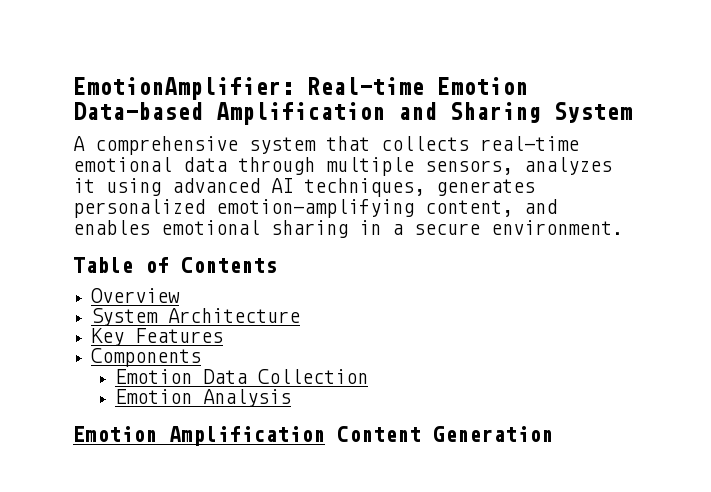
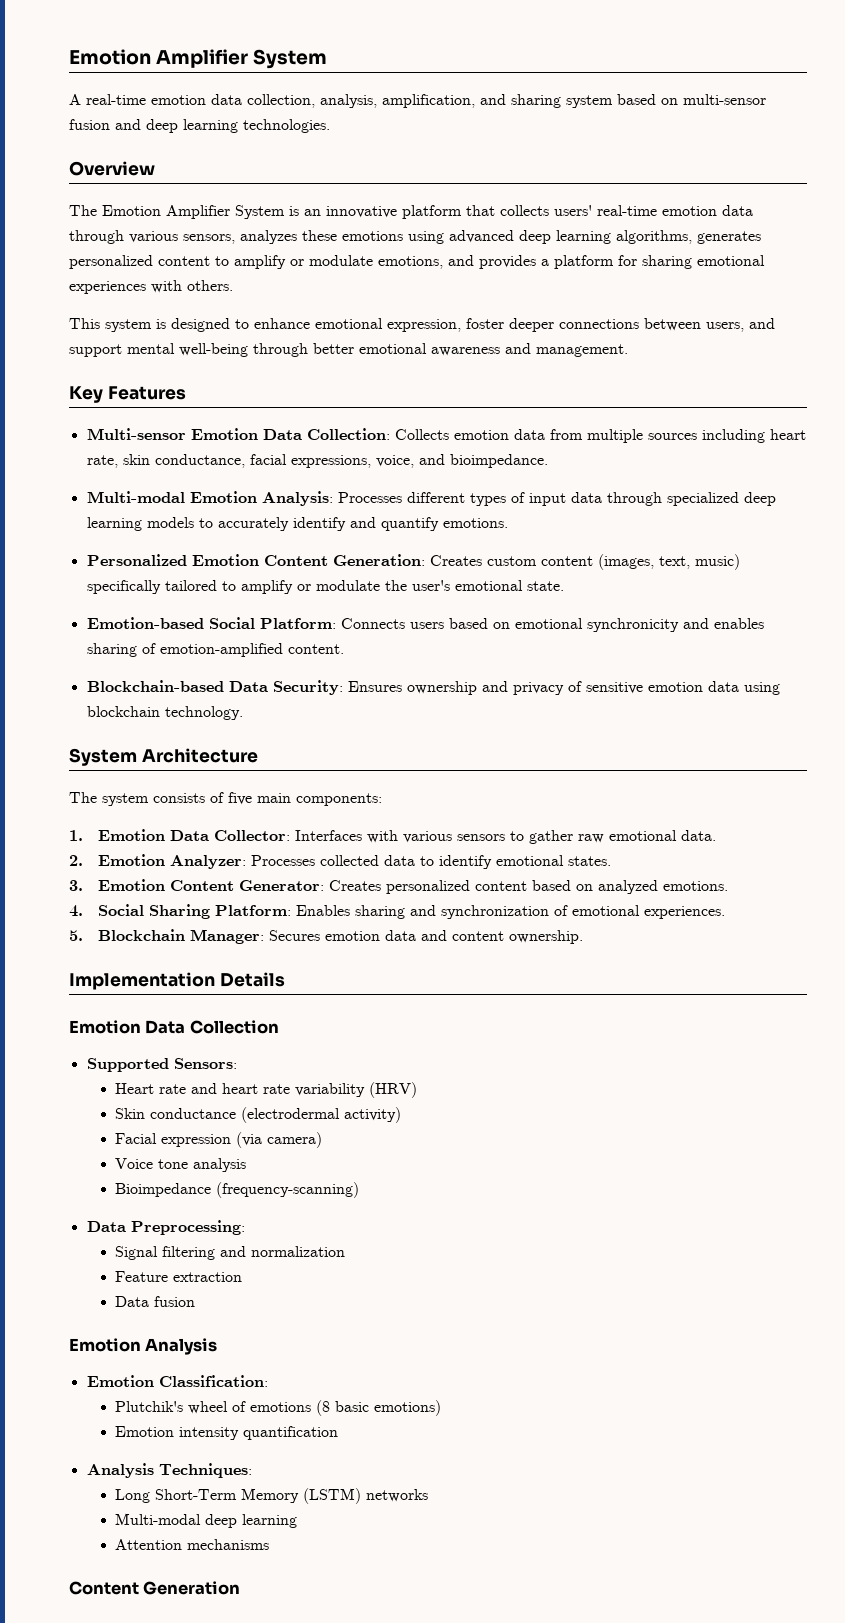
[73,77,528,100] [73,102,632,125] [73,136,579,155] [73,157,414,176] EmotionAmplifier: Real-time Emotion Data-based Amplification and Sharing System // A comprehensive system that collects real-time emotional data through multiple -> [69,49,328,69] [69,94,766,108] [69,119,330,133] [69,161,155,176] [69,205,753,219] [69,230,178,244] Emotion Amplifier System // A real-time emotion data collection, analysis, amplification, and sharing system based on multi-sensor fusion and deep learning technologies. // Overview // The Emotion Amplifier System is an innovative platform that collects users' real-time emotion data through various
[73,178,535,197] [73,199,557,218] [73,220,623,238] [73,257,277,273] [91,288,181,303] [91,308,301,326] [91,328,224,346] [91,348,202,367] [114,369,368,384] [114,389,291,407] [73,426,325,446] it using advanced AI techniques, generates personalized emotion-amplifying content, and enables emotional sharing in a secure environment. // Table of Contents // Overview // System Architecture // Key Features // Components // Emotion Data Collection // Emotion Analysis // Emotion Amplification -> [302,230,761,244] [69,255,765,269] [69,280,233,294] [69,318,775,332] [69,343,628,357] [69,386,186,403] [86,428,806,443] [86,454,548,468] [86,491,776,506] [86,517,508,531] [86,554,740,570] [86,580,564,594] [86,617,764,632] [86,643,344,657] [86,680,780,695] [86,706,243,720] [69,748,258,766] [69,792,382,806] [69,829,716,844] [69,854,611,869] [69,879,728,894] [69,904,725,919] [69,929,583,944] [69,972,285,990] [69,1020,279,1034] [86,1058,237,1072] [115,1082,418,1098] [115,1107,402,1123] [115,1132,323,1148] [115,1158,247,1172] [115,1182,360,1198] [86,1220,245,1235] [115,1246,346,1260] [115,1271,243,1282] [115,1296,196,1307] [69,1338,218,1355] [86,1375,268,1387] [115,1400,442,1416] [115,1426,339,1440] [86,1463,252,1478] [115,1488,429,1504] [115,1513,298,1528] [115,1539,270,1550] these emotions using advanced deep learning algorithms, generates personalized content to amplify or modulate emotions, and provides a platform for sharing emotional experiences with others. // This system is designed to enhance emotional expression, foster deeper connections between users, and support mental well-being through better emotional awareness and management. // Key Features // Multi-sensor Emotion Data Collection: Collects emotion data from multiple sources including heart rate, skin conductance, facial expressions, voice, and bioimpedance. // Multi-modal Emotion Analysis: Processes different types of input data through specialized deep learning models to accurately identify and quantify emotions. // Personalized Emotion Content Generation: Creates custom content (images, text, music) specifically tailored to amplify or modulate the user's emotional state. // Emotion-based Social Platform: Connects users based on emotional synchronicity and enables sharing of emotion-amplified content. // Blockchain-based Data Security: Ensures ownership and privacy of sensitive emotion data using blockchain technology. // System Architecture // The system consists of five main components: // 1. Emotion Data Collector: Interfaces with various sensors to gather raw emotional data. // 2. Emotion Analyzer: Processes collected data to identify emotional states. // 3. Emotion Content Generator: Creates personalized content based on analyzed emotions. // 4. Social Sharing Platform: Enables sharing and synchronization of emotional experiences. // 5. Blockchain Manager: Secures emotion data and content ownership. // Implementation Details // Emotion Data Collection // Supported Sensors: // Heart rate and heart rate variability (HRV) // Skin conductance (electrodermal activity) // Facial expression (via camera) // Voice tone analysis // Bioimpedance (frequency-scanning) // Data Preprocessing: // Signal filtering and normalization // Feature extraction // Data fusion // Emotion Analysis // Emotion Classification: // Plutchik's wheel of emotions (8 basic emotions) // Emotion intensity quantification // Analysis Techniques: // Long Short-Term Memory (LSTM) networks // Multi-modal deep learning // Attention mechanisms //

